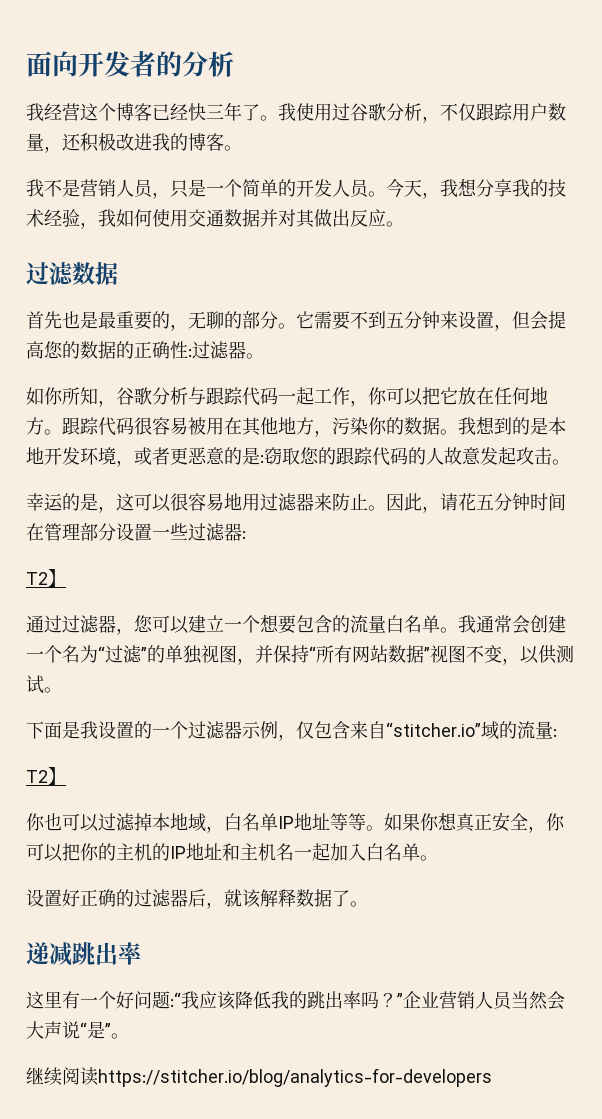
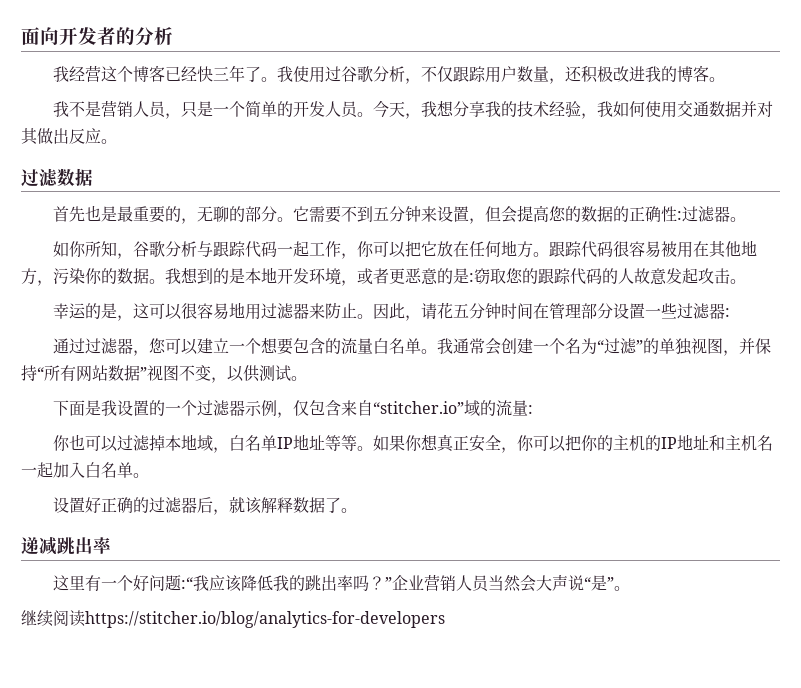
[26,569,66,587] // T2】 -> (730, 312) none
[26,767,66,785] // T2】 -> (533, 409) none

